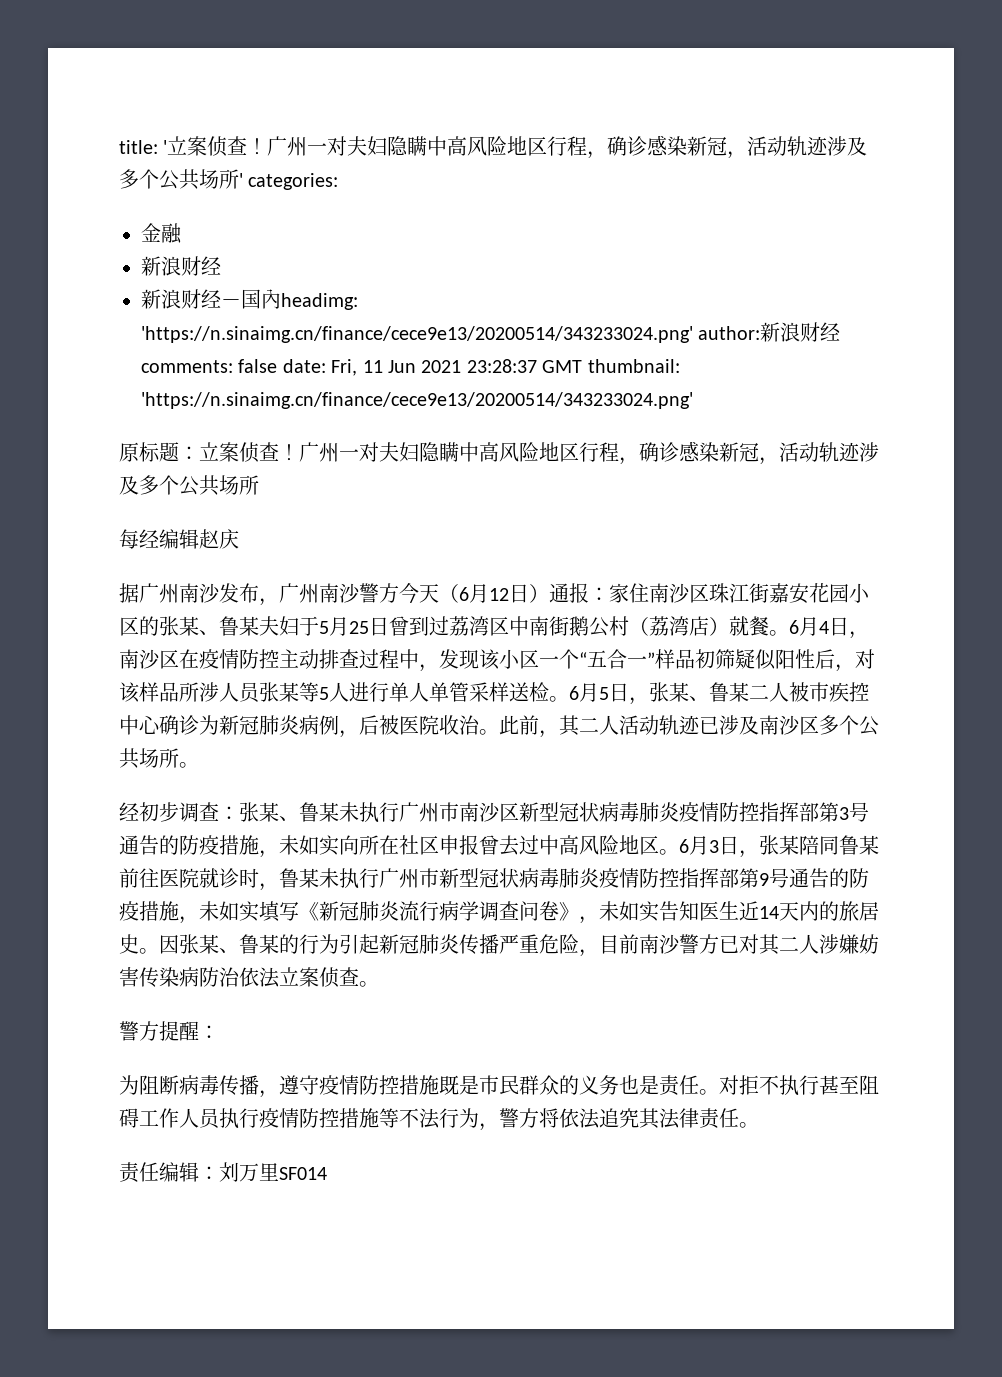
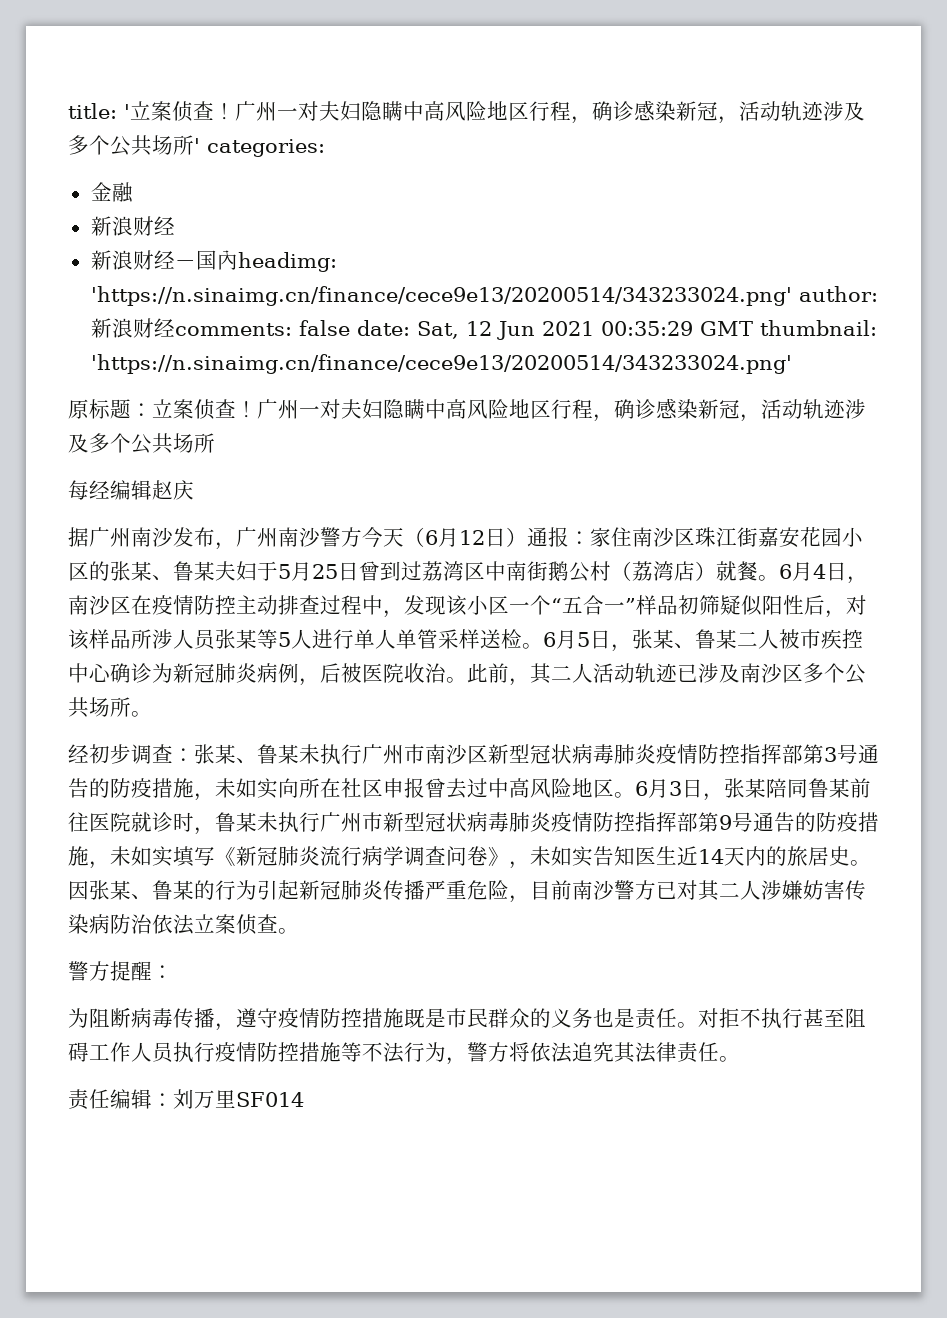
[331,359,383,376] Fri, 11 -> [416,321,492,339] Sat, 12
[466,359,537,373] 23:28:37 -> [600,321,693,336] 00:35:29

